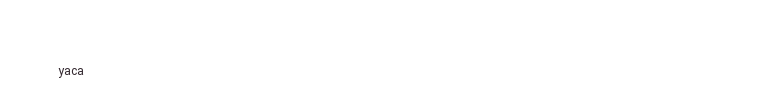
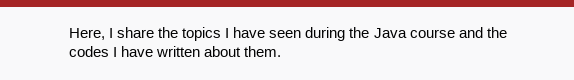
[58,68,84,78] yaca -> [69,27,507,41] [69,46,282,57] Here, I share the topics I have seen during the Java course and the codes I have written about them.

